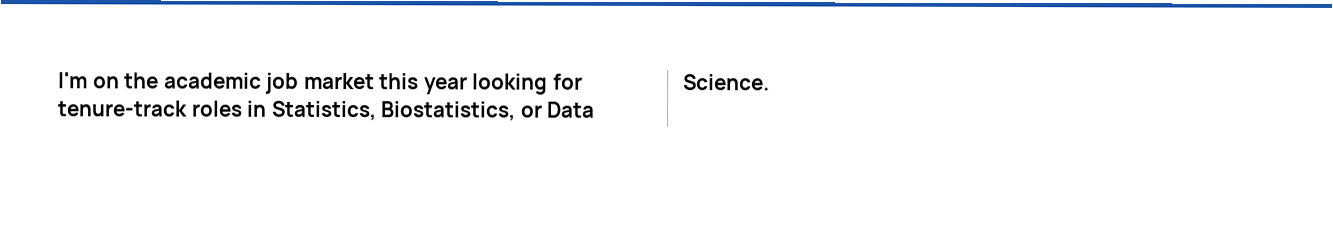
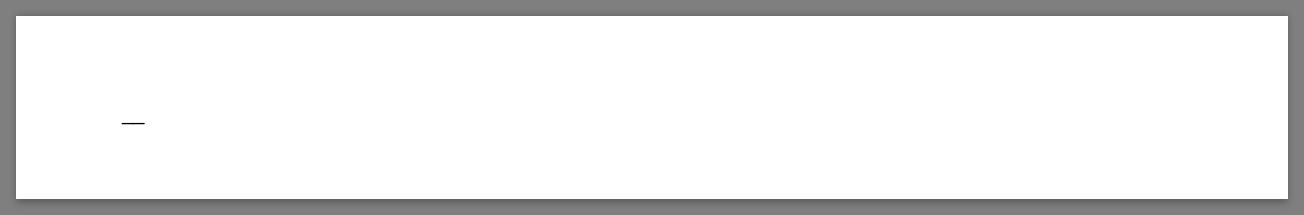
[58,72,583,95] [57,100,596,121] [683,74,770,91] I'm on the academic job market this year looking for tenure-track roles in Statistics, Biostatistics, or Data Science. -> [121,120,145,125] __

